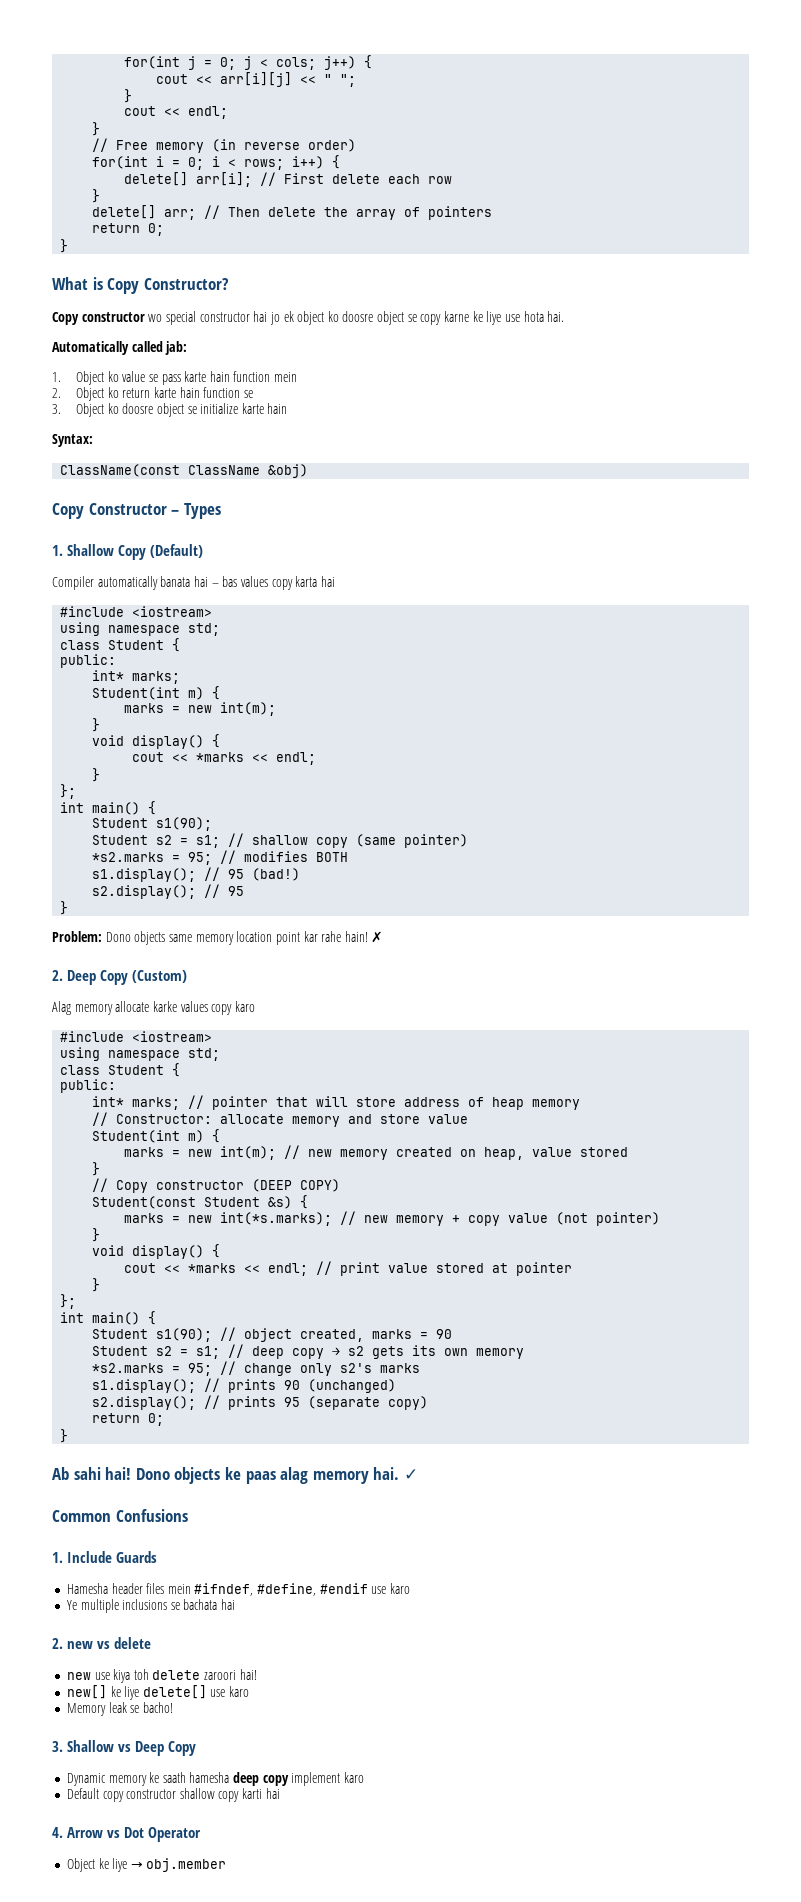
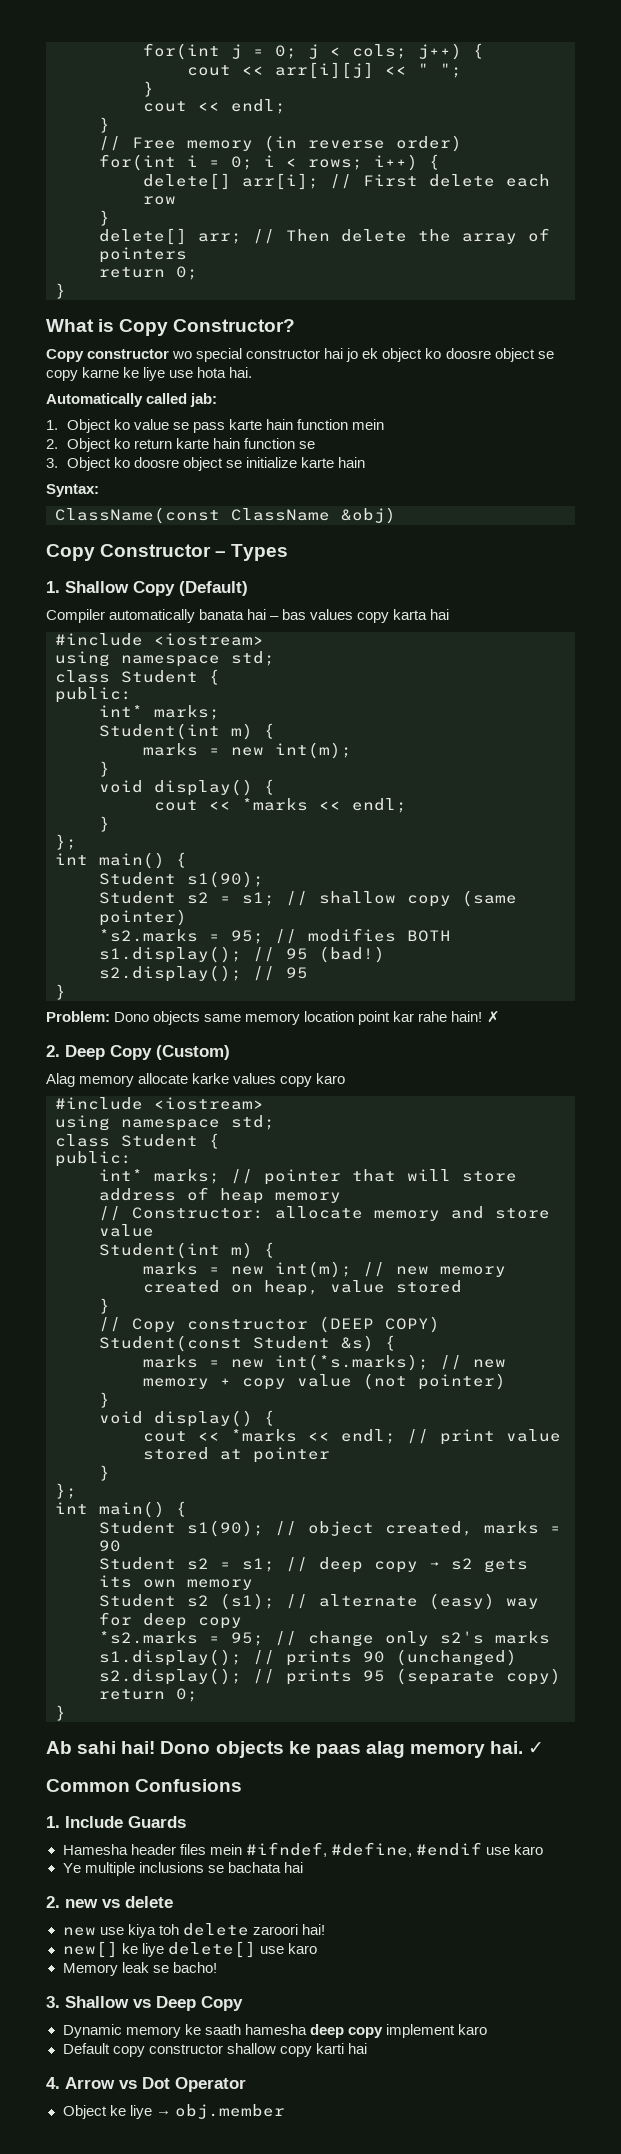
(525, 1353) none -> [99,1593,539,1610] [99,1612,242,1629] // Student s2 (s1); // alternate (easy) way for deep copy

